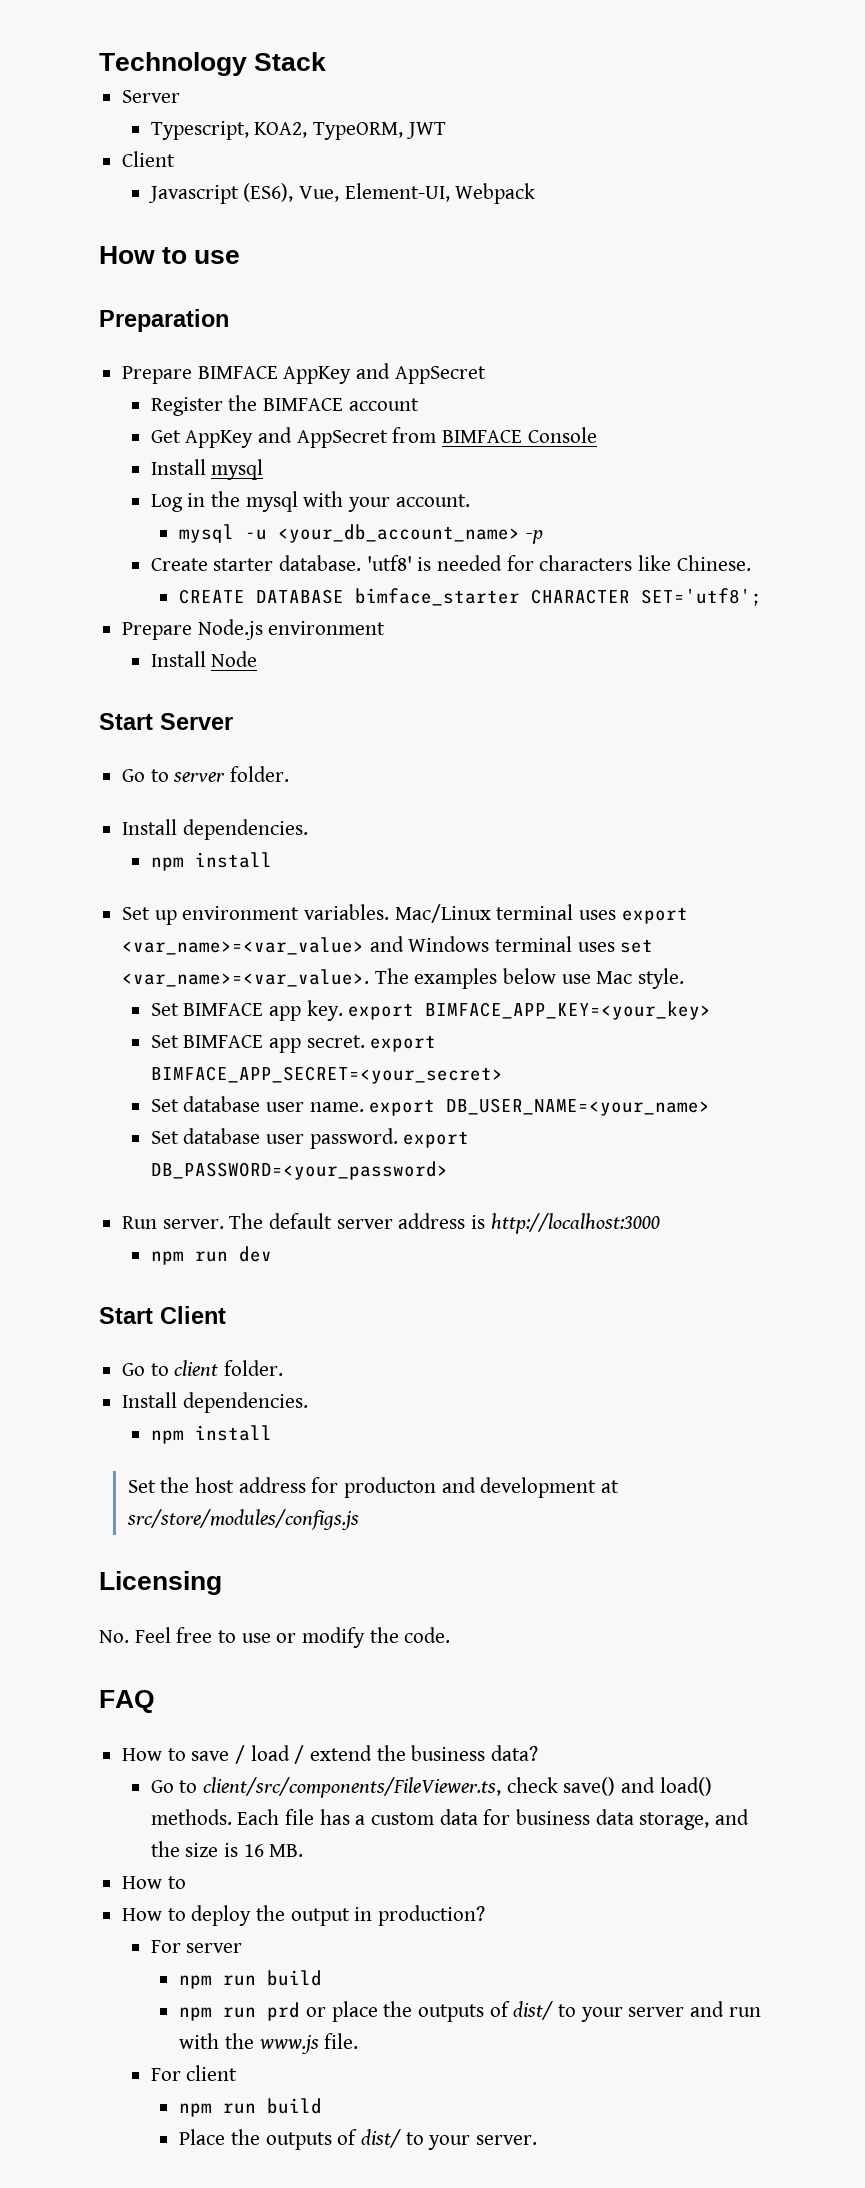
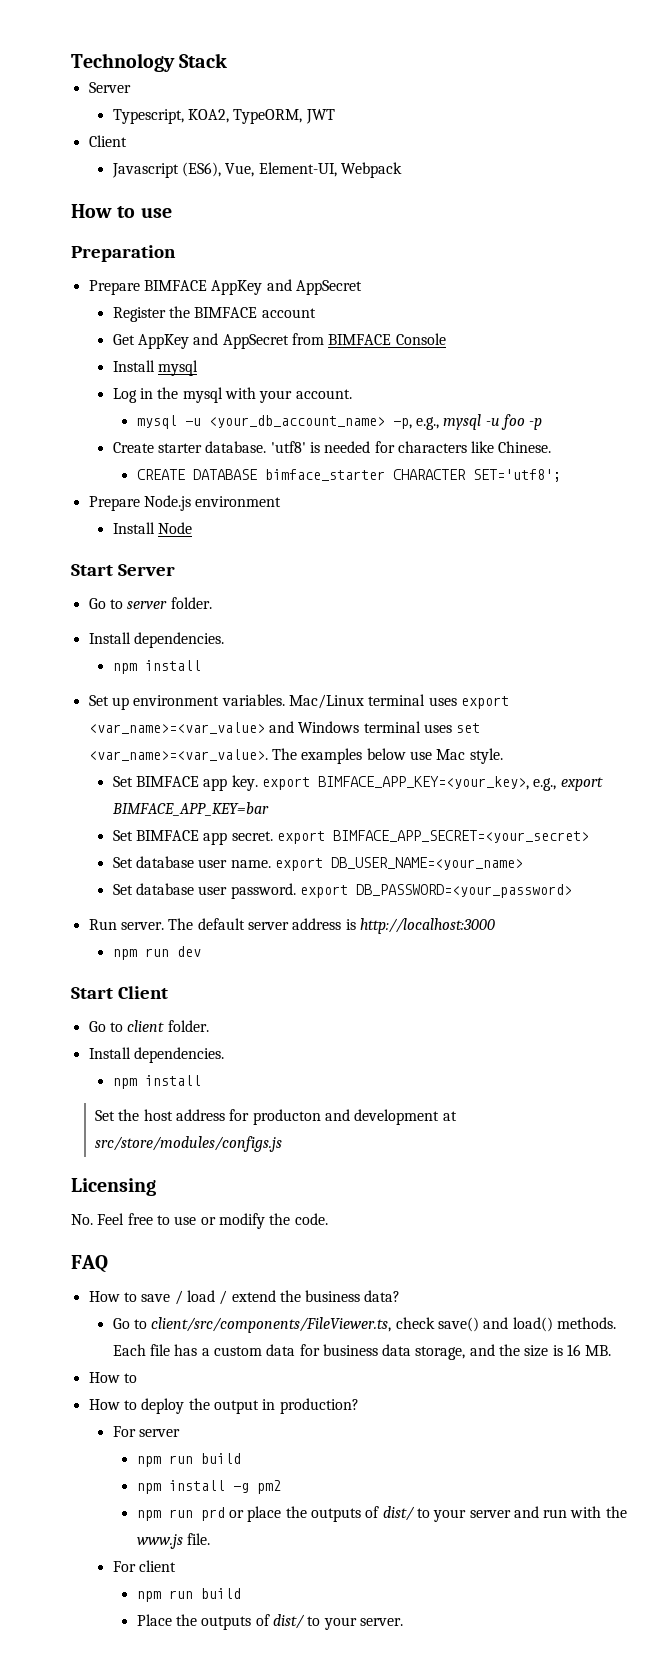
(521, 533) none -> [392,414,525,430] -p, e.g., mysql -u foo
[425,1001,712,1020] BIMFACE_APP_KEY=<your_key> -> [317,776,603,791] [111,802,269,816] BIMFACE_APP_KEY=<your_key>, e.g., export BIMFACE_APP_KEY=bar
(323, 1978) none -> [136,1480,281,1494] // npm install -g pm2

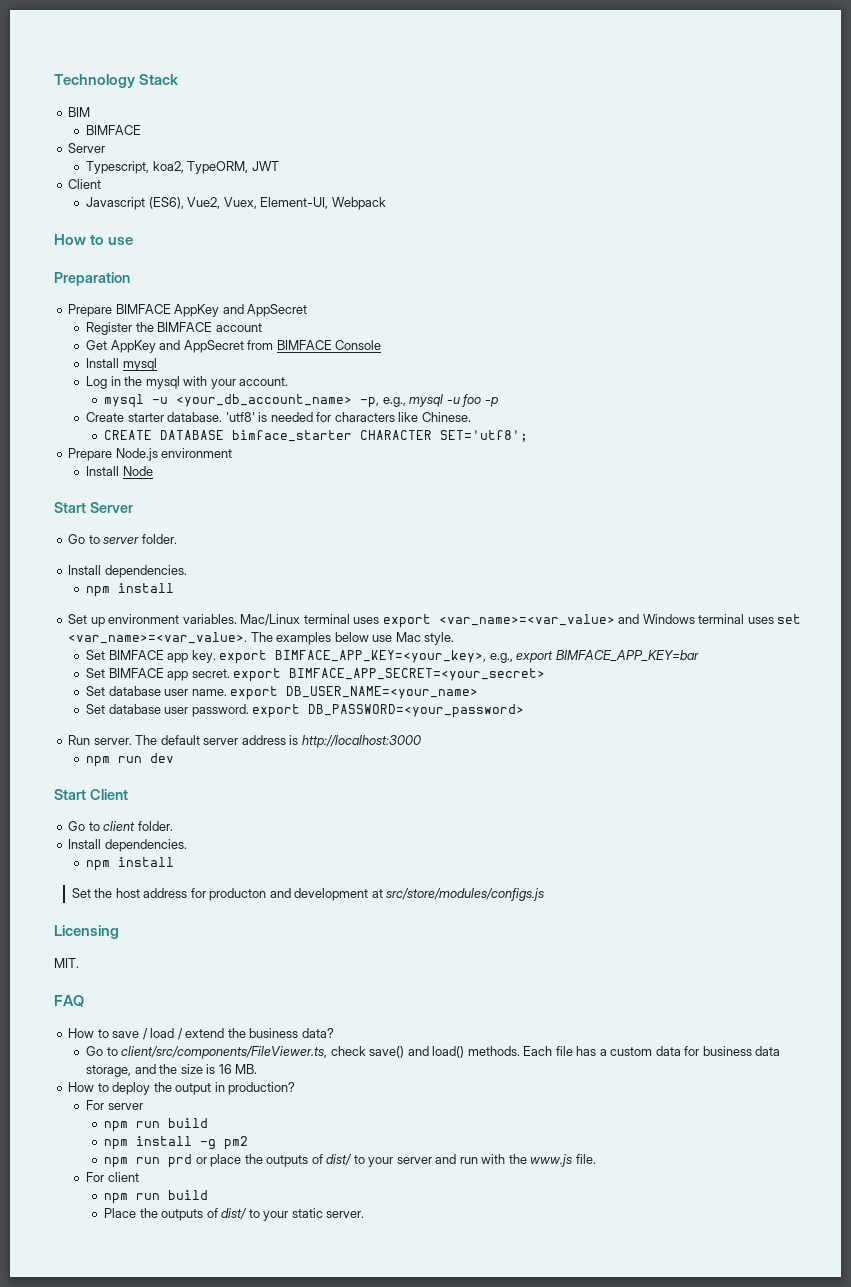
(228, 60) none -> [68,107,91,117] [86,125,142,135] // BIM // BIMFACE
[187,109,229,123] KOA2, -> [152,161,184,173] koa2,
[225,163,255,177] Vue, -> [187,197,257,209] Vue2, Vuex,
[71,1213,328,1229] No. Feel free to use or modify the code. -> [54,958,79,968] MIT.
[88,1399,137,1410] // How to -> (109, 1087) none
(357, 1623) none -> [291,1208,323,1218] static

